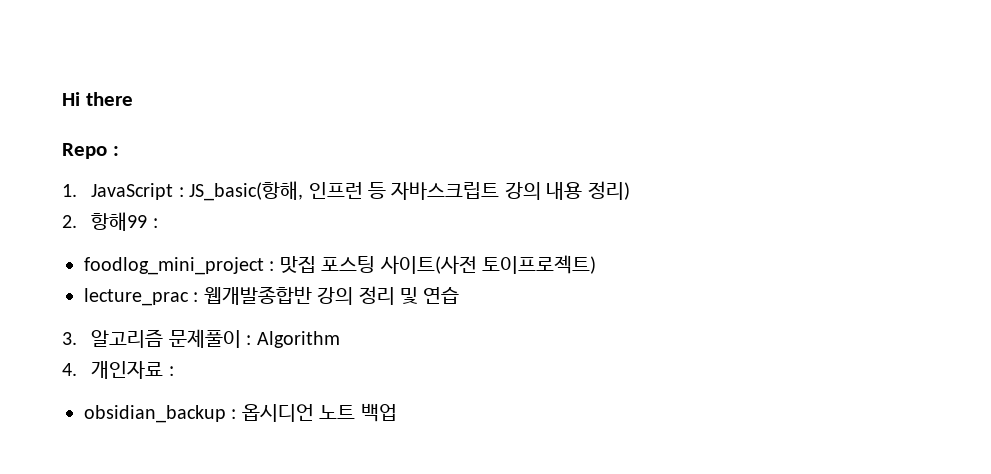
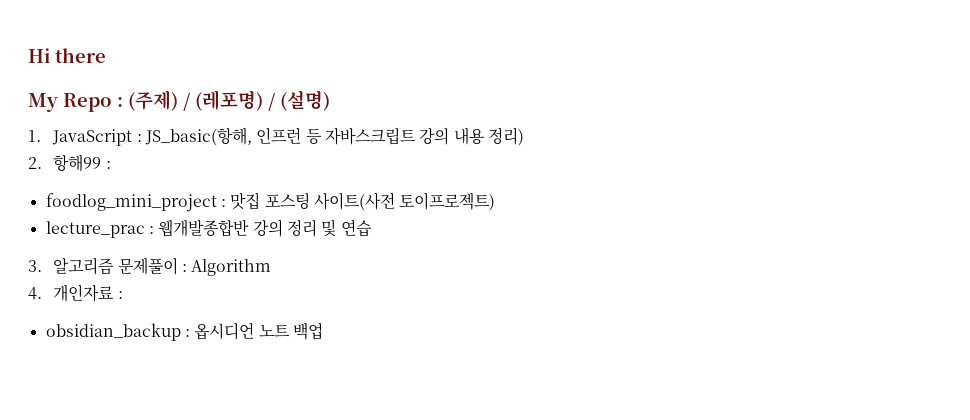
(133, 99) none -> [28,93,58,112] My
(119, 151) none -> [128,90,330,111] (주제) / (레포명) / (설명)

